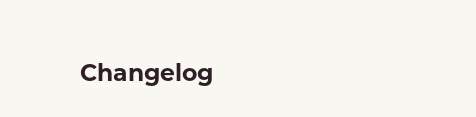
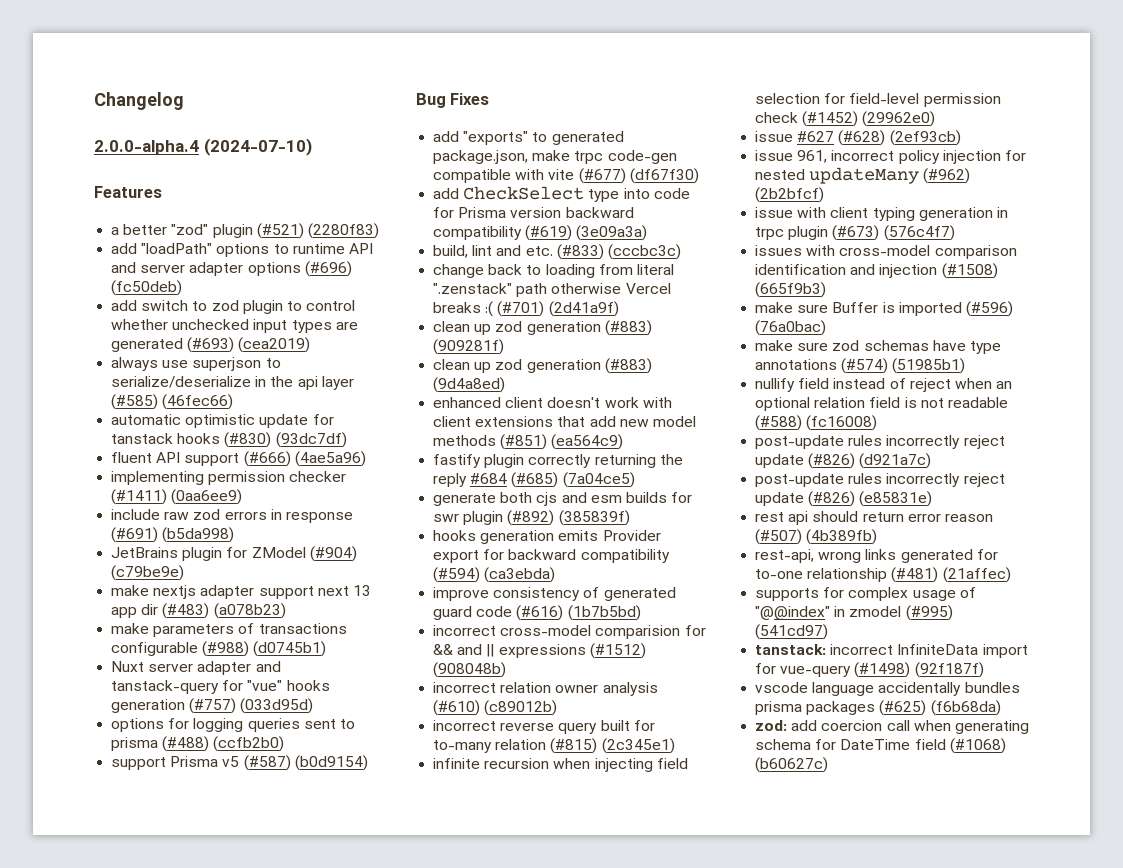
(213, 74) none -> [94,138,312,156] [94,186,162,198] [111,223,379,239] [111,243,373,257] [111,261,352,277] [111,280,183,296] [111,300,356,314] [111,319,358,333] [111,337,311,353] [111,357,281,371] [111,376,354,390] [111,394,234,410] [111,414,334,428] [111,432,347,448] [111,451,366,467] [111,471,347,485] [111,489,243,505] [111,509,353,523] [111,527,235,543] [111,546,357,562] [111,565,185,581] [111,585,371,599] [111,603,286,619] [111,623,347,637] [111,641,327,657] [111,661,281,675] [111,680,330,694] [111,698,314,714] [111,718,355,732] [111,736,285,752] [111,755,368,771] [416,93,490,108] [433,131,624,145] [433,150,677,164] [433,168,699,184] [433,186,690,202] [433,207,634,218] [433,225,648,241] [433,244,681,260] [433,264,674,278] [433,283,671,297] [433,301,619,317] [433,320,652,336] [433,339,505,355] [433,358,652,374] [433,377,506,393] [433,397,672,408] [433,416,696,427] [433,434,624,450] [433,454,683,468] [433,472,635,488] [433,492,693,506] [433,510,630,526] [433,530,661,544] [433,549,670,563] [433,567,556,583] [433,587,676,601] [433,605,641,621] [433,625,706,639] [433,643,646,659] [433,662,507,678] [433,682,658,696] [433,700,558,716] [433,720,655,734] [433,738,675,754] [433,758,688,772] [755,93,1001,107] [755,111,936,127] [755,130,961,146] [755,150,1026,164] [755,167,971,184] [755,187,825,203] [755,207,1008,221] [755,225,955,241] [755,245,1017,259] [755,263,998,279] [755,282,827,298] [755,301,1013,317] [755,320,827,336] [755,340,1001,354] [755,358,966,374] [755,378,1013,392] [755,397,1008,411] [755,415,878,431] [755,435,1005,449] [755,453,932,469] [755,473,1005,487] [755,491,933,507] [755,511,993,525] [755,529,878,545] [755,549,998,563] [755,567,1011,583] [755,587,976,601] [755,605,953,621] [755,624,829,640] [755,644,1028,658] [755,662,984,678] [755,682,1020,696] [755,700,1001,716] [755,720,1029,734] [755,738,1006,754] [755,757,829,773] // 2.0.0-alpha.4 (2024-07-10) // Features // a better "zod" plugin (#521) (2280f83) // add "loadPath" options to runtime API and server adapter options (#696) (fc50deb) // add switch to zod plugin to control whether unchecked input types are generated (#693) (cea2019) // always use superjson to serialize/deserialize in the api layer (#585) (46fec66) // automatic optimistic update for tanstack hooks (#830) (93dc7df) // fluent API support (#666) (4ae5a96) // implementing permission checker (#1411) (0aa6ee9) // include raw zod errors in response (#691) (b5da998) // JetBrains plugin for ZModel (#904) (c79be9e) // make nextjs adapter support next 13 app dir (#483) (a078b23) // make parameters of transactions configurable (#988) (d0745b1) // Nuxt server adapter and tanstack-query for "vue" hooks generation (#757) (033d95d) // options for logging queries sent to prisma (#488) (ccfb2b0) // support Prisma v5 (#587) (b0d9154) // Bug Fixes // add "exports" to generated package.json, make trpc code-gen compatible with vite (#677) (df67f30) // add CheckSelect type into code for Prisma version backward compatibility (#619) (3e09a3a) // build, lint and etc. (#833) (cccbc3c) // change back to loading from literal ".zenstack" path otherwise Vercel breaks :( (#701) (2d41a9f) // clean up zod generation (#883) (909281f) // clean up zod generation (#883) (9d4a8ed) // enhanced client doesn't work with client extensions that add new model methods (#851) (ea564c9) // fastify plugin correctly returning the reply #684 (#685) (7a04ce5) // generate both cjs and esm builds for swr plugin (#892) (385839f) // hooks generation emits Provider export for backward compatibility (#594) (ca3ebda) // improve consistency of generated guard code (#616) (1b7b5bd) // incorrect cross-model comparision for && and || expressions (#1512) (908048b) // incorrect relation owner analysis (#610) (c89012b) // incorrect reverse query built for to-many relation (#815) (2c345e1) // infinite recursion when injecting field selection for field-level permission check (#1452) (29962e0) // issue #627 (#628) (2ef93cb) // issue 961, incorrect policy injection for nested updateMany (#962) (2b2bfcf) // issue with client typing generation in trpc plugin (#673) (576c4f7) // issues with cross-model comparison identification and injection (#1508) (665f9b3) // make sure Buffer is imported (#596) (76a0bac) // make sure zod schemas have type annotations (#574) (51985b1) // nullify field instead of reject when an optional relation field is not readable (#588) (fc16008) // post-update rules incorrectly reject update (#826) (d921a7c) // post-update rules incorrectly reject update (#826) (e85831e) // rest api should return error reason (#507) (4b389fb) // rest-api, wrong links generated for to-one relationship (#481) (21affec) // supports for complex usage of "@@index" in zmodel (#995) (541cd97) // tanstack: incorrect InfiniteData import for vue-query (#1498) (92f187f) // vscode language accidentally bundles prisma packages (#625) (f6b68da) // zod: add coercion call when generating schema for DateTime field (#1068) (b60627c)

